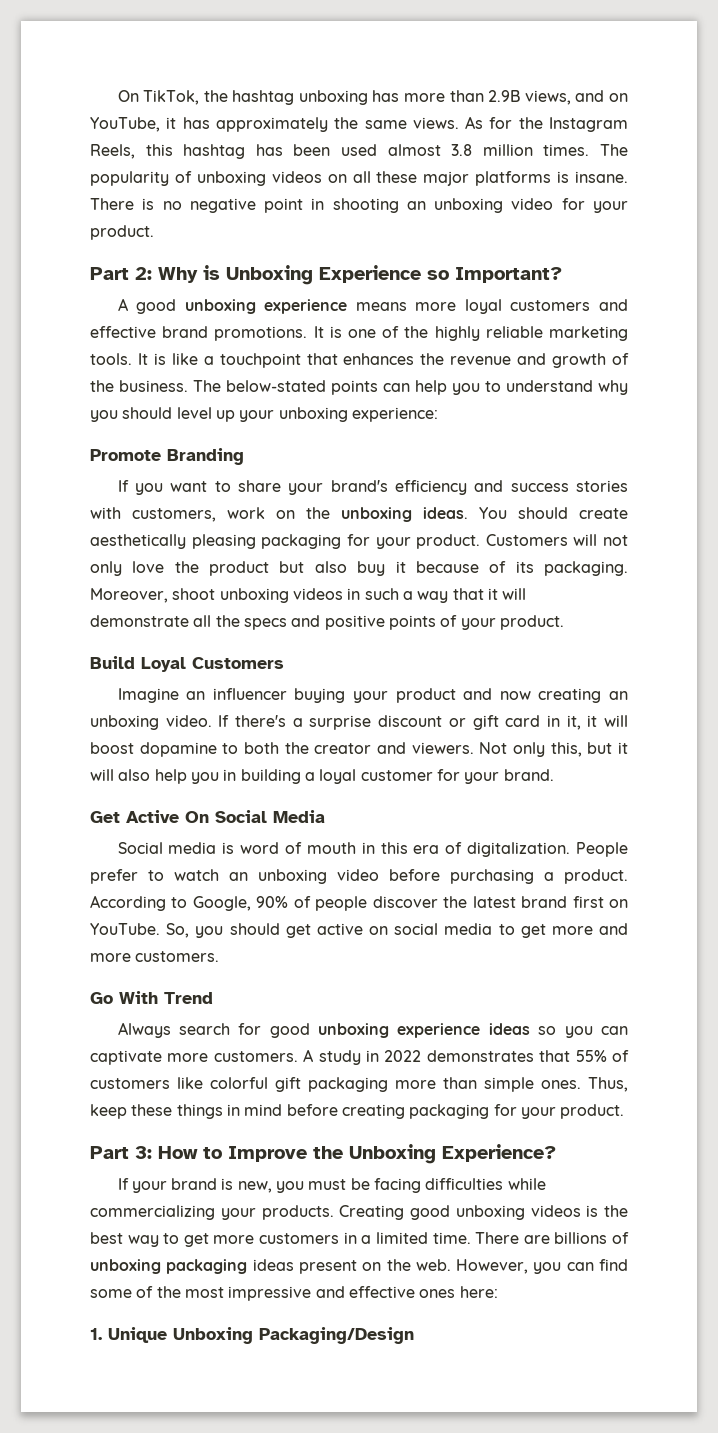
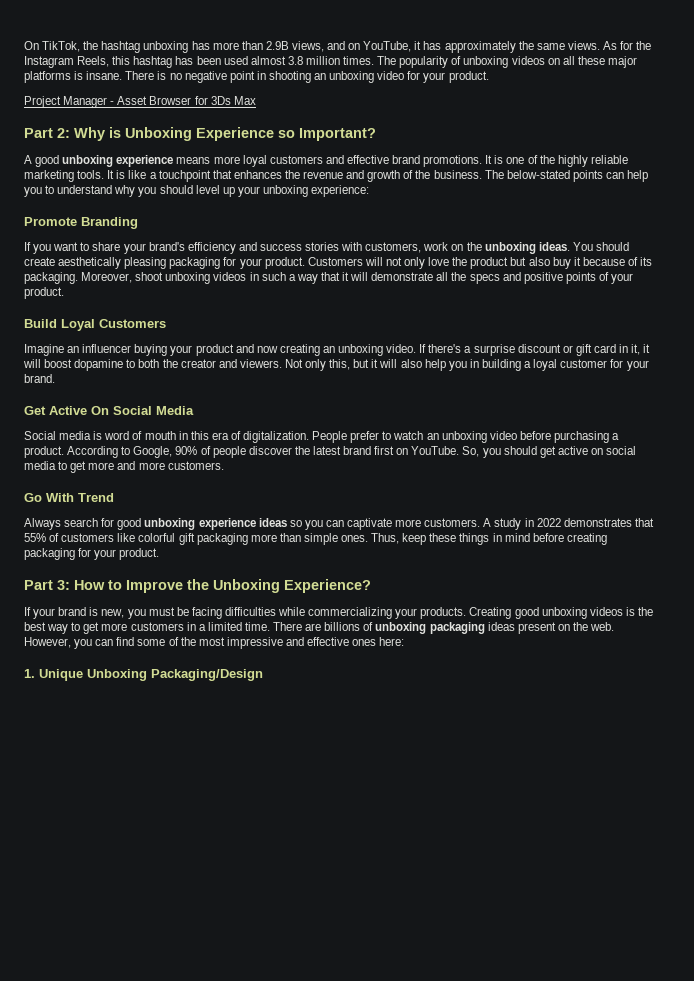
(154, 232) none -> [24,96,256,108] // Project Manager - Asset Browser for 3Ds Max

